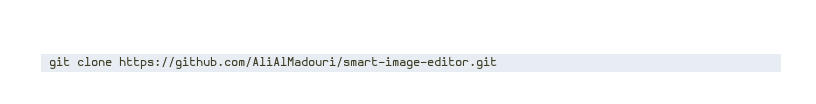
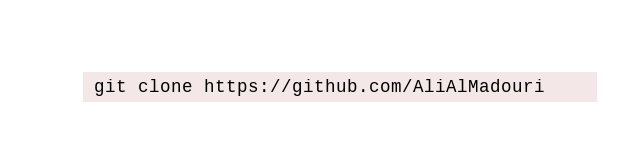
[118,57,497,69] https://github.com/AliAlMadouri/smart-image-editor.git -> [204,79,546,96] https://github.com/AliAlMadouri

